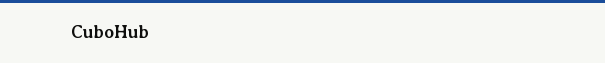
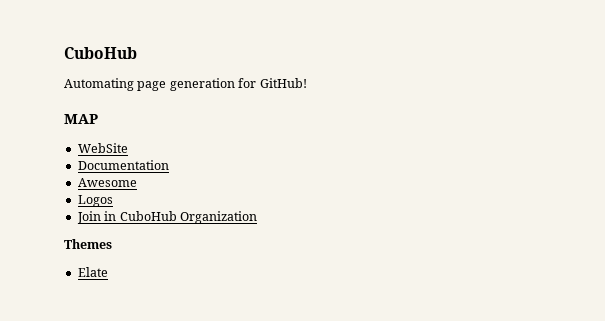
[71,25,149,38] CuboHub -> [64,47,137,59] [64,78,307,91] [64,114,98,124] [77,143,128,153] [77,160,169,170] [77,178,137,187] [77,195,113,207] [76,211,257,224] [64,239,112,249] [77,267,108,277] CuboHub // Automating page generation for GitHub! // MAP // WebSite // Documentation // Awesome // Logos // Join in CuboHub Organization // Themes // Elate

